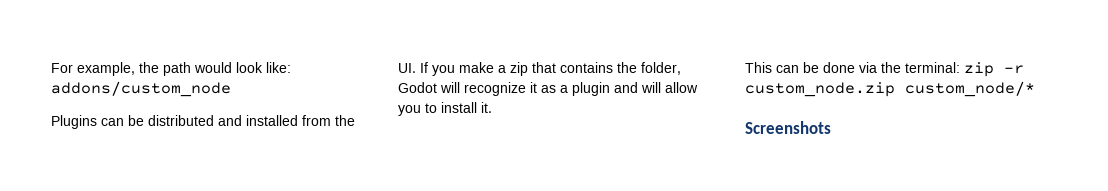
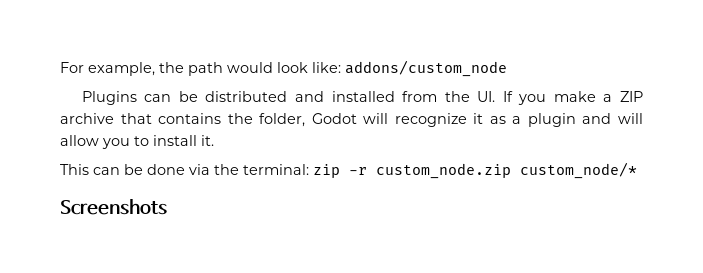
[510,62,528,76] zip -> [620,91,644,102] [60,113,114,124] ZIP archive

